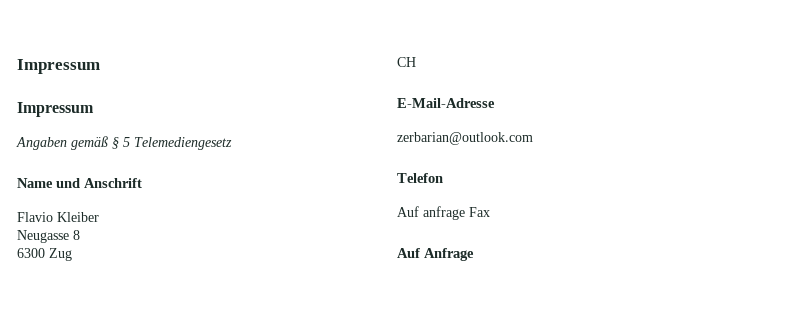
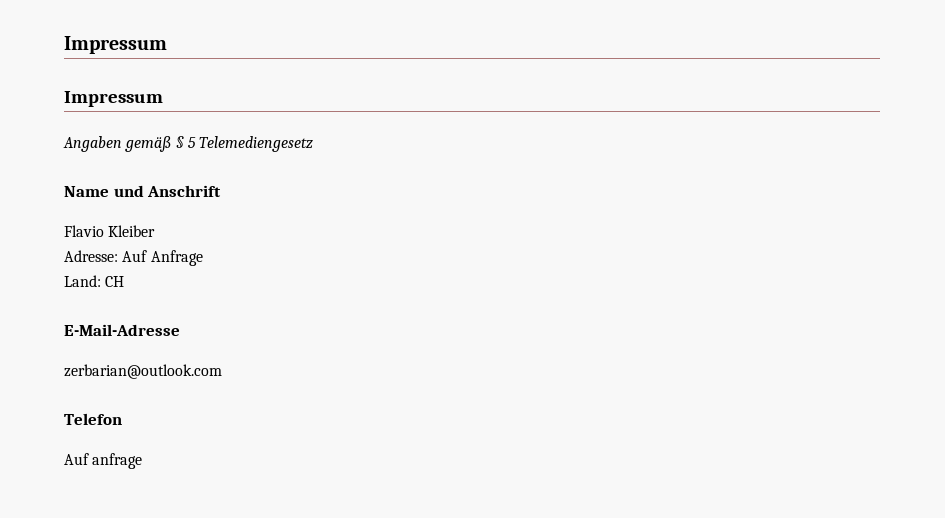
[17,230,80,243] [17,248,72,261] Neugasse 8 // 6300 Zug // -> [64,250,203,266] [64,275,101,287] Adresse: Auf Anfrage // Land:
[469,207,490,217] [397,248,474,261] Fax // Auf Anfrage -> (143, 461) none

